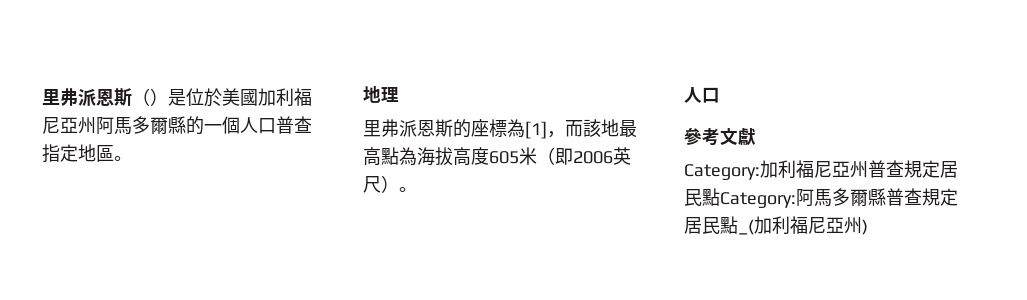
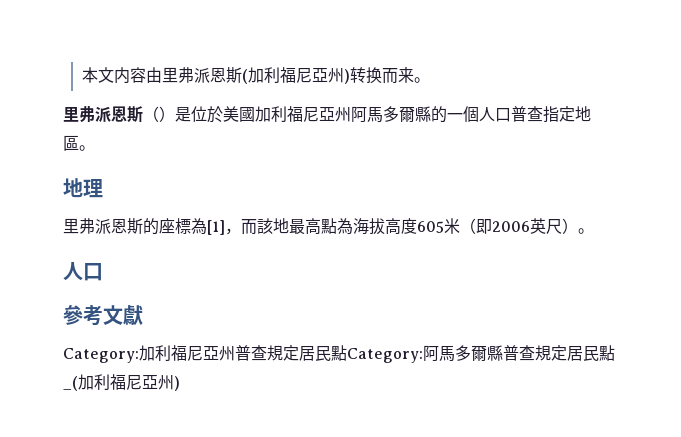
(42, 97) none -> [81,67,430,84] 本文内容由里弗派恩斯(加利福尼亞州)转换而来。 //

